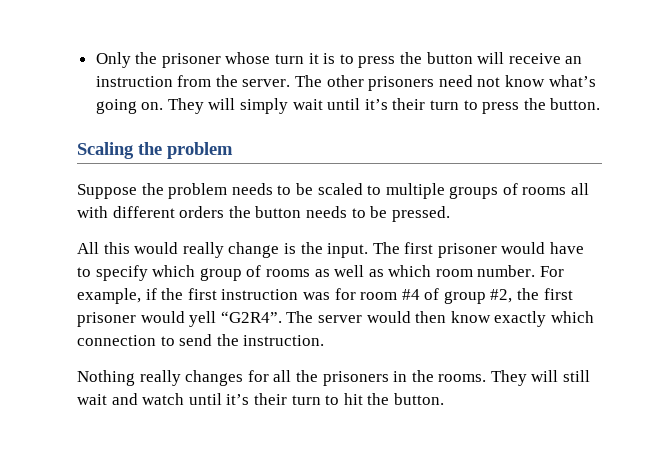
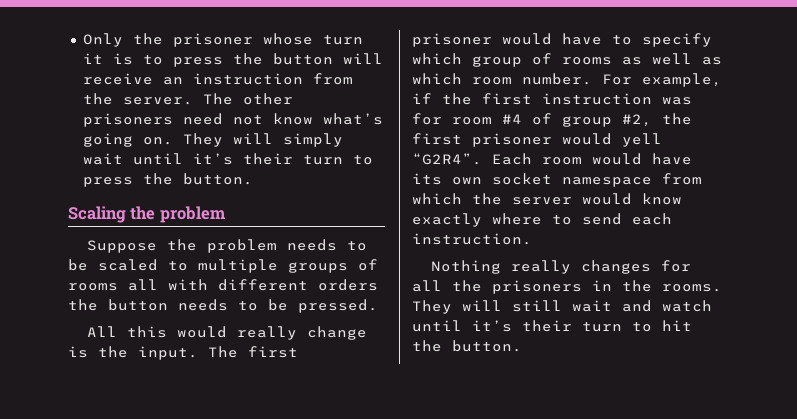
[286,311,314,323] The -> [492,153,692,165] [412,173,702,187] [412,193,502,205] Each room would have its own socket namespace from which the
[415,311,447,323] then -> (632, 199) none
[550,311,594,323] [77,335,156,346] which connection -> [492,213,542,225] where
[216,334,239,346] the -> [632,213,672,225] each

